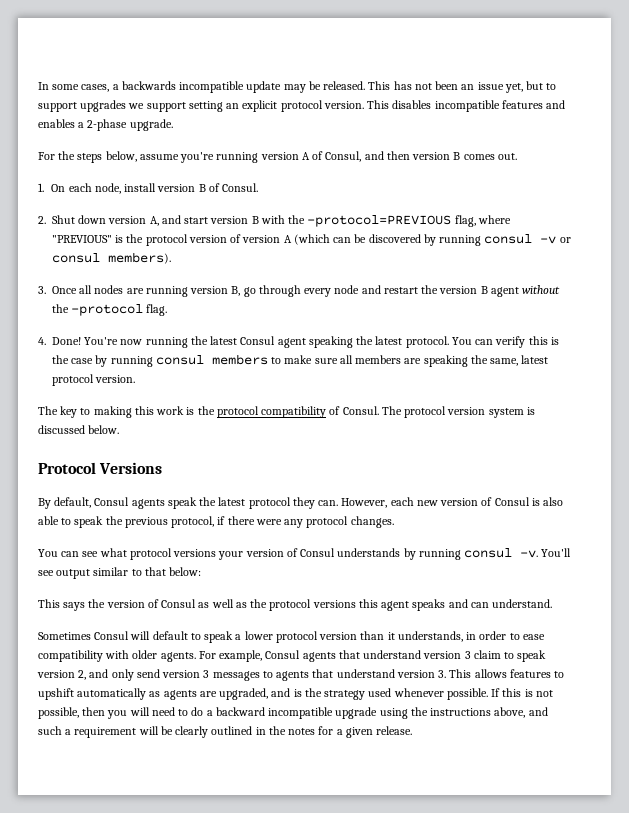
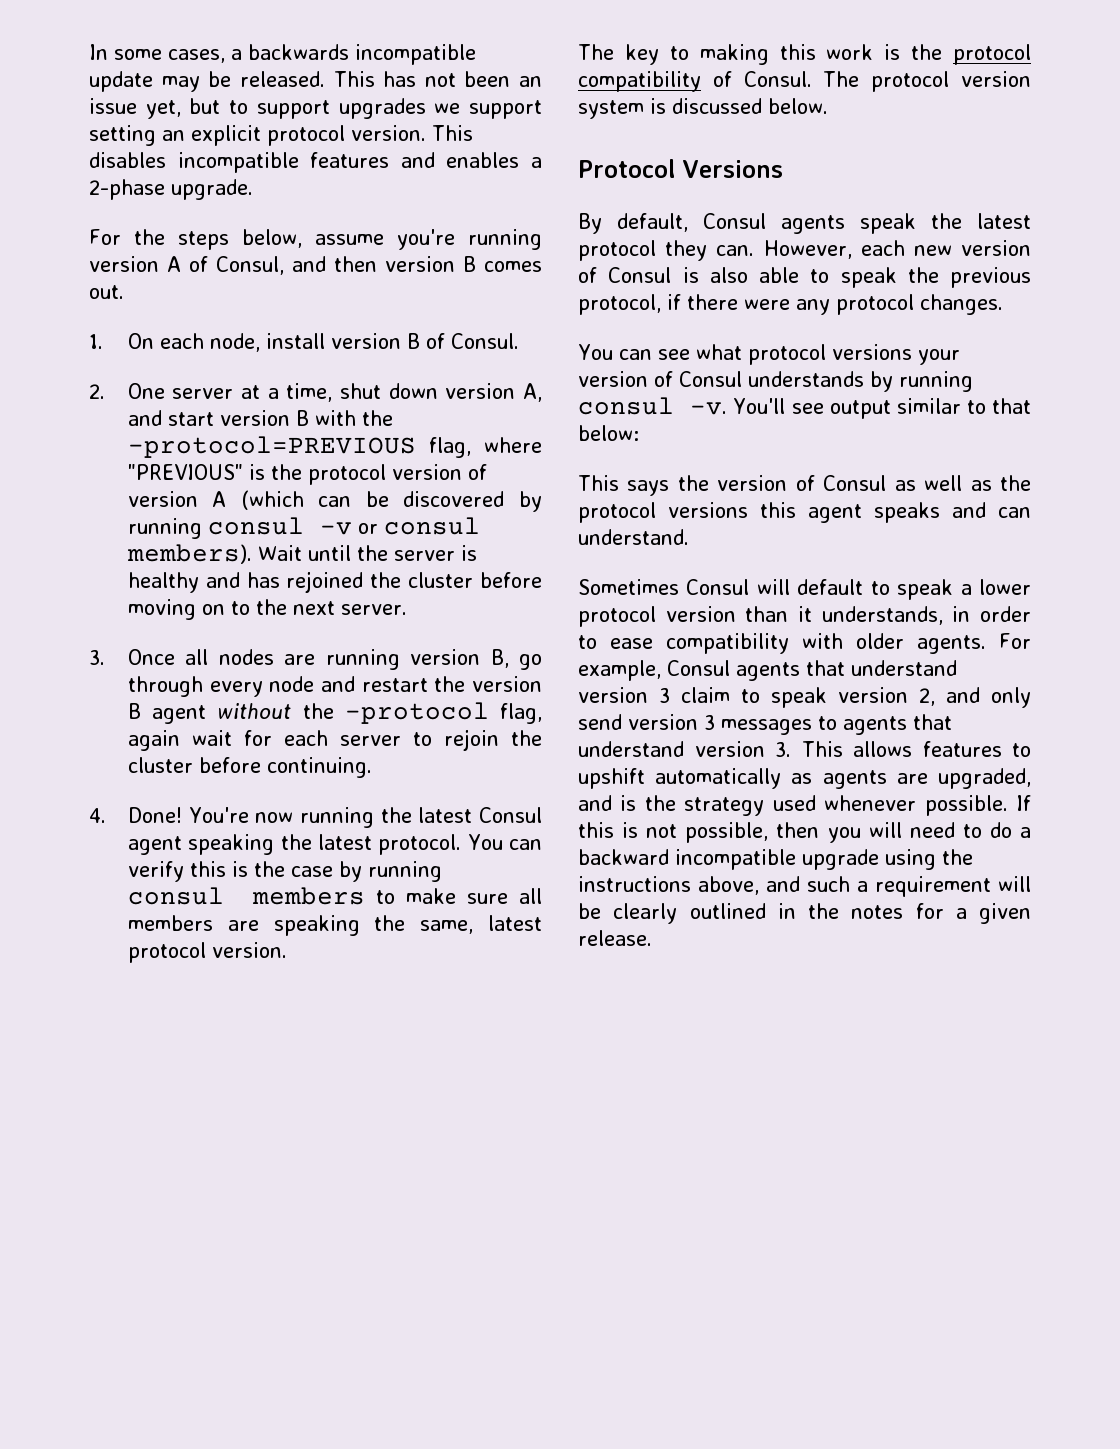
[52,215,75,224] Shut -> [127,383,382,402] One server at a time, shut
(171, 258) none -> [257,545,477,561] [127,571,542,593] [127,599,407,620] Wait until the server is healthy and has rejoined the cluster before moving on to the next server.
[146,304,168,316] flag. -> [500,703,542,724] [127,729,542,751] [127,757,372,778] flag, again wait for each server to rejoin the cluster before continuing.

